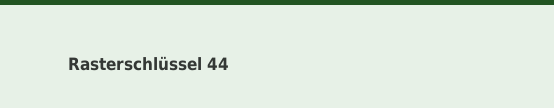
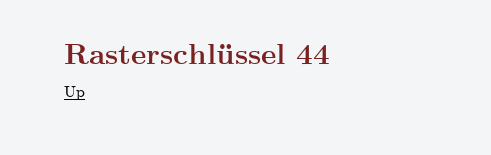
(229, 63) none -> [64,86,85,100] // Up

